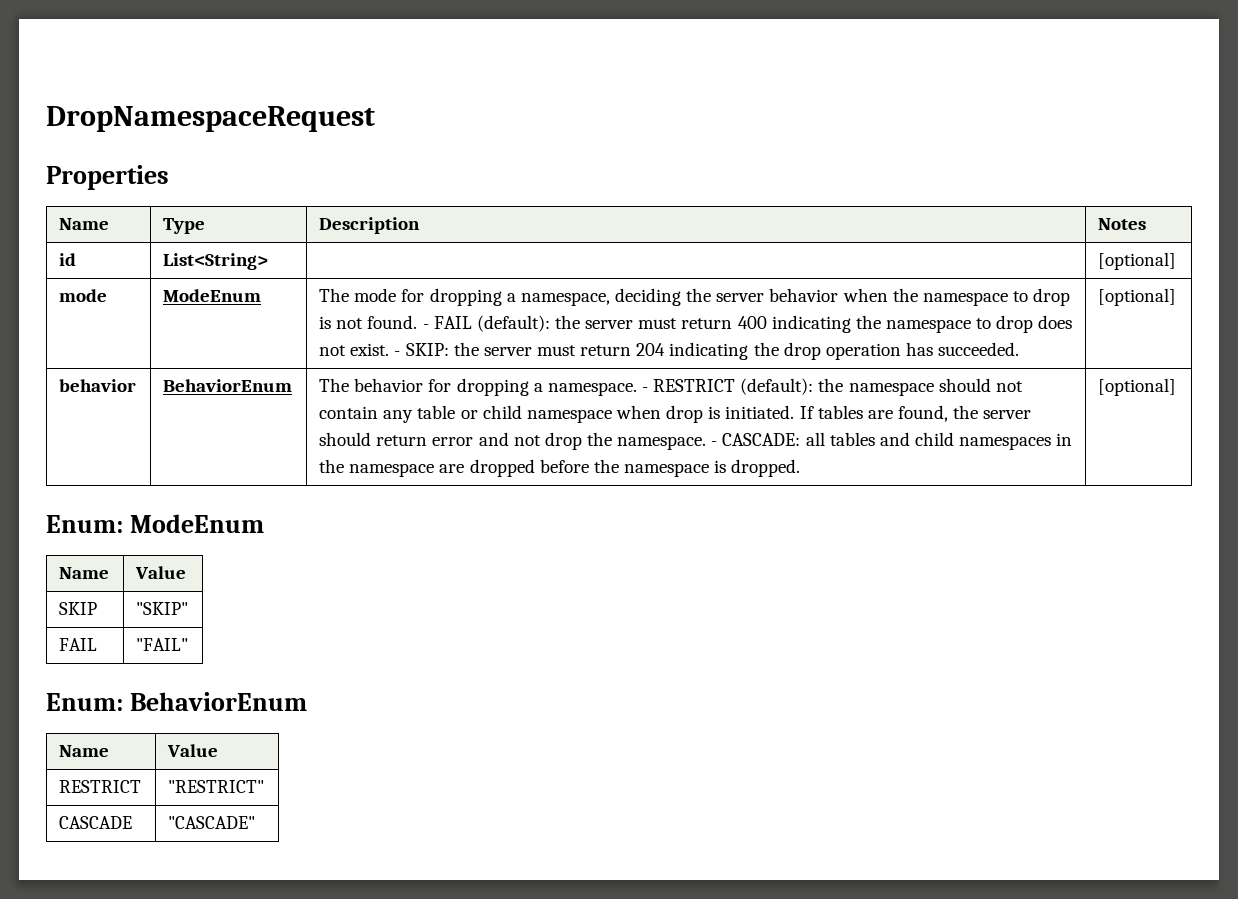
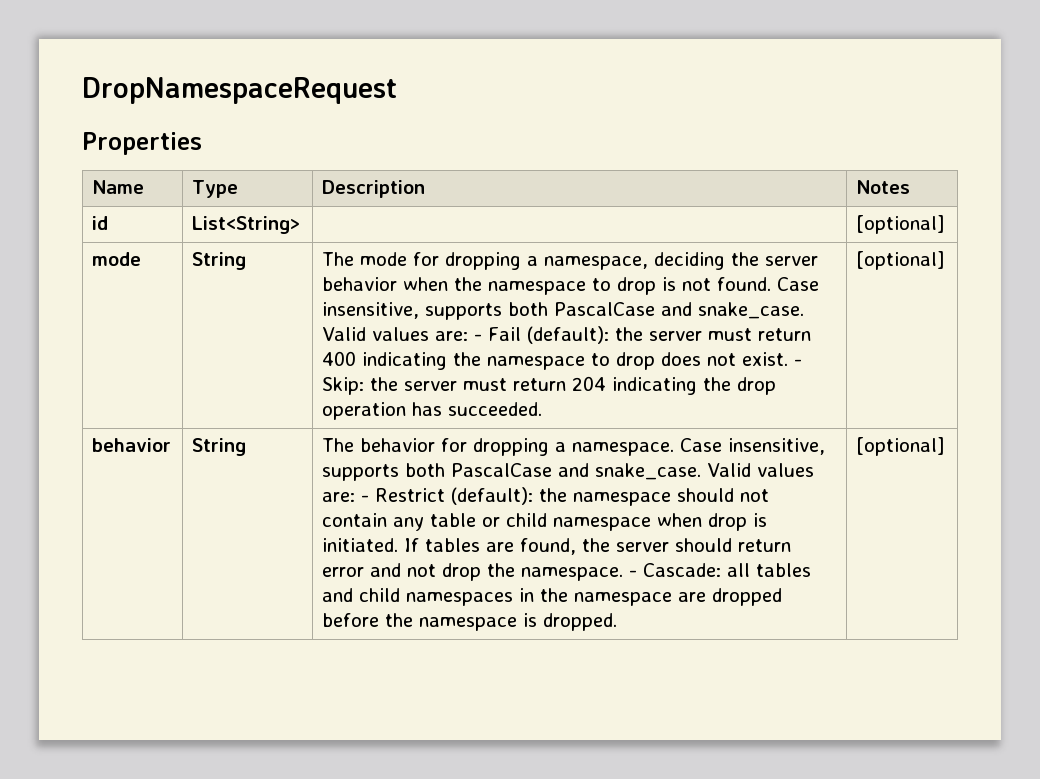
[163,289,262,302] ModeEnum -> [192,252,247,270] String
[422,316,472,329] - FAIL -> [777,277,820,291] [322,302,805,320] [322,327,522,341] Case insensitive, supports both PascalCase and snake_case. Valid values are: - Fail
[405,343,449,356] SKIP: -> [322,377,365,395] Skip:
[163,379,293,392] BehaviorEnum -> [192,438,247,456] String
[641,379,736,392] - RESTRICT -> [680,438,826,455] [322,463,815,481] [322,488,446,502] Case insensitive, supports both PascalCase and snake_case. Valid values are: - Restrict
[722,433,801,446] CASCADE: -> [643,563,722,577] Cascade:
[46,514,264,533] [59,567,110,579] [135,566,187,579] [59,602,98,615] [136,602,189,615] [59,638,98,651] [136,638,189,651] [46,692,307,711] [59,745,110,757] [167,744,219,757] [59,780,142,793] [168,780,265,793] [59,816,133,829] [168,816,256,829] // Enum: ModeEnum // Name | Value // SKIP | "SKIP" // FAIL | "FAIL" // Enum: BehaviorEnum // Name | Value // RESTRICT | "RESTRICT" // CASCADE | "CASCADE" -> (946, 446) none

